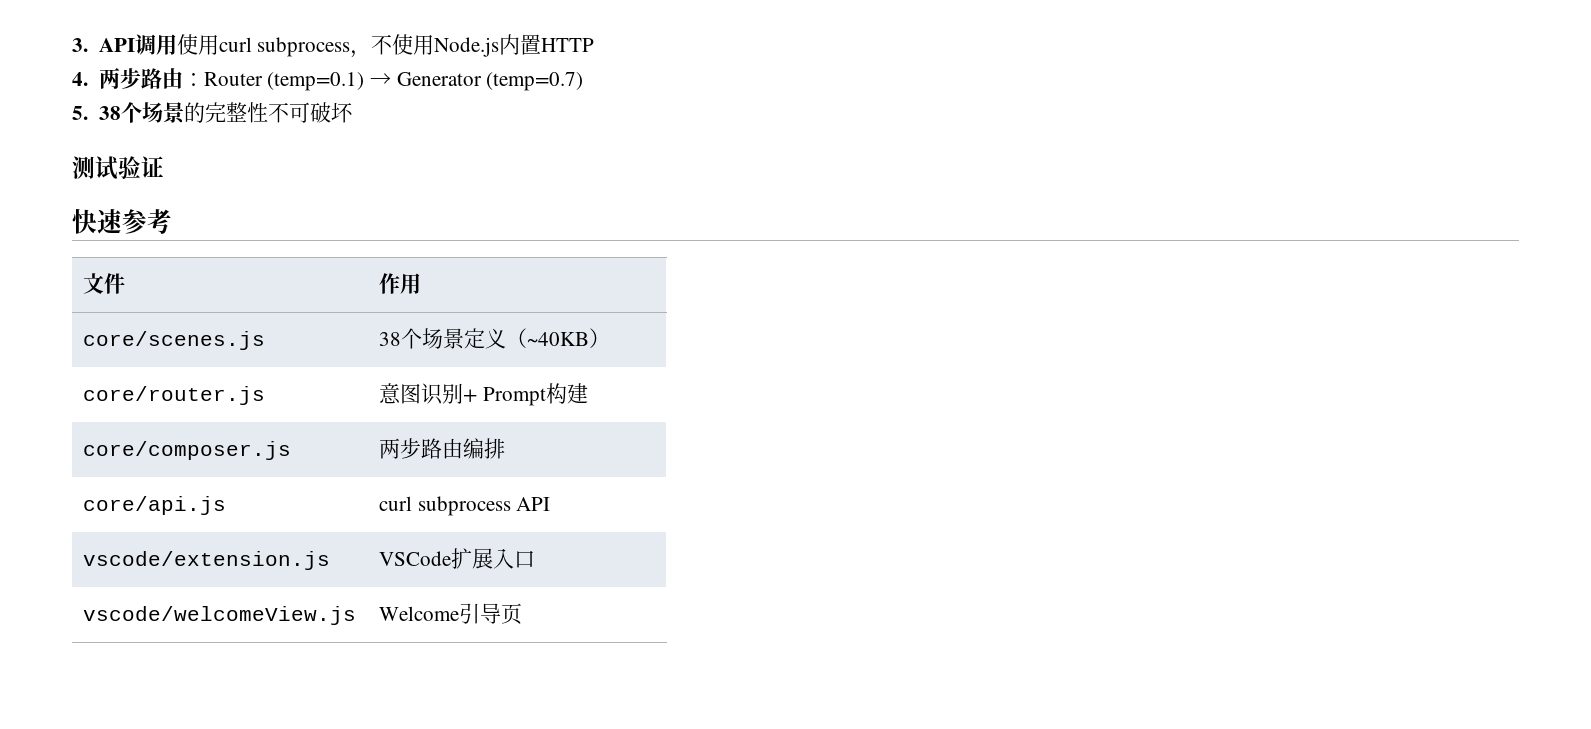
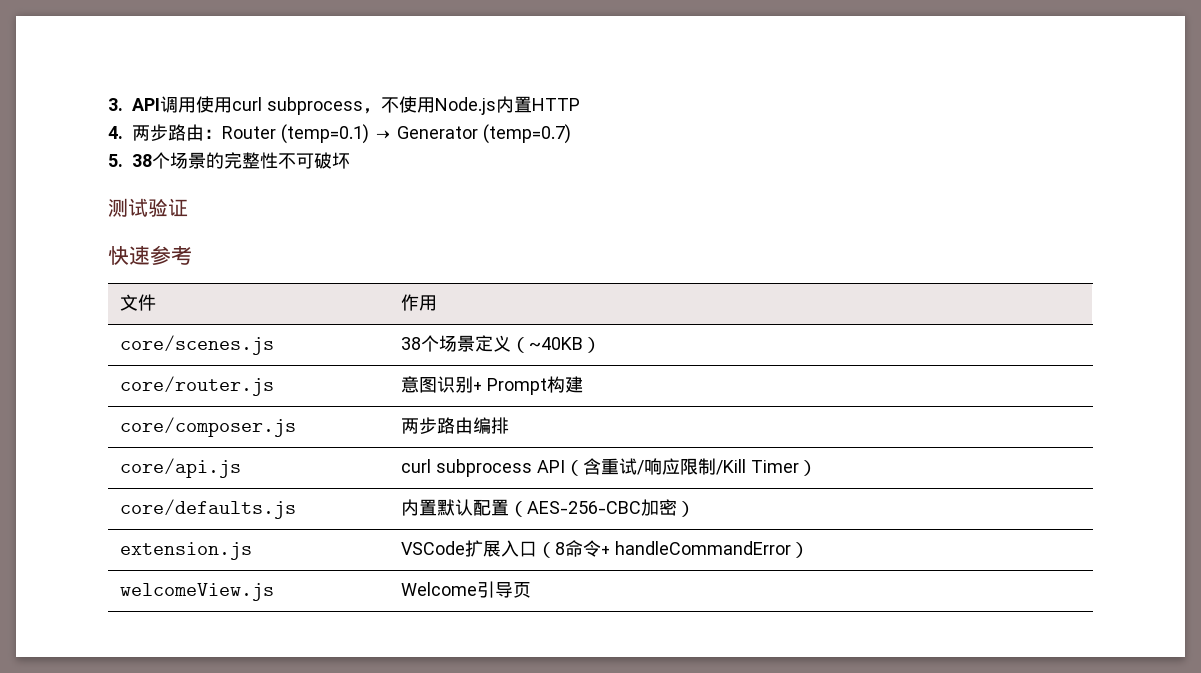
[83,551,331,570] [379,548,536,569] [83,606,357,625] // vscode/extension.js | VSCode扩展入口 // vscode/welcomeView.js -> [565,458,818,476] [120,499,297,519] [401,499,696,517] [120,542,253,560] [401,540,810,558] [120,583,275,601] （含重试/响应限制/Kill Timer） // core/defaults.js | 内置默认配置（AES-256-CBC加密） // extension.js | VSCode扩展入口（8命令+ handleCommandError） // welcomeView.js

